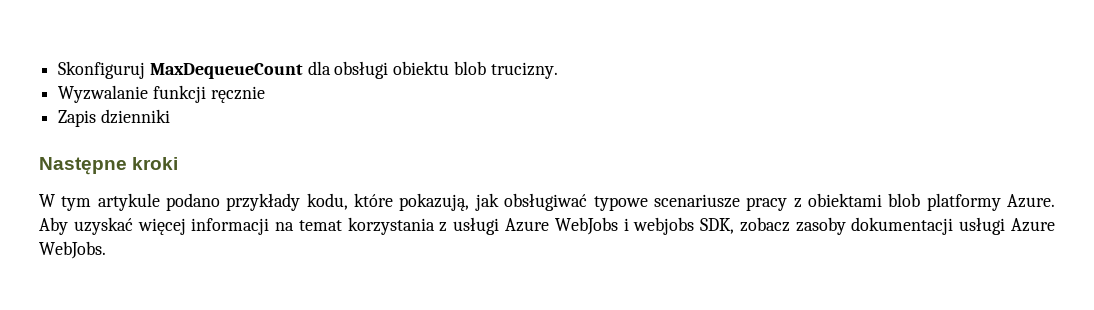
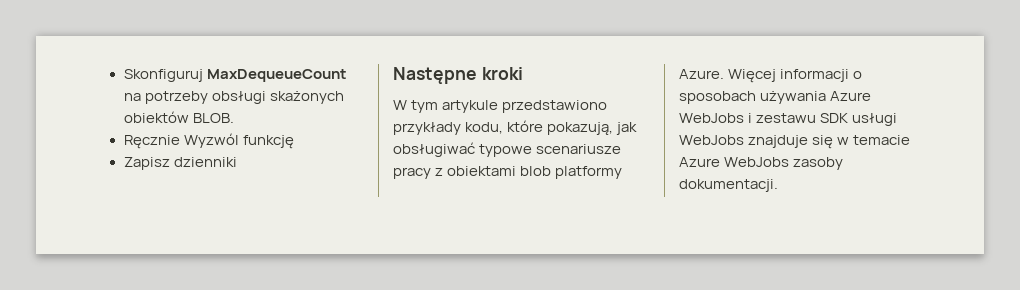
[307,61,558,79] [58,85,265,103] [58,110,97,127] dla obsługi obiektu blob trucizny. // Wyzwalanie funkcji ręcznie // Zapis -> [123,91,344,104] [123,111,234,123] [123,133,294,149] [123,157,170,170] na potrzeby obsługi skażonych obiektów BLOB. // Ręcznie Wyzwól funkcję // Zapisz
[166,193,221,211] podano -> [502,100,608,113] przedstawiono
[39,217,1056,235] [39,241,106,259] Aby uzyskać więcej informacji na temat korzystania z usługi Azure WebJobs i webjobs SDK, zobacz zasoby dokumentacji usługi Azure WebJobs. -> [728,69,863,83] [679,91,872,104] [679,113,898,126] [679,135,911,149] [679,157,844,170] [679,179,778,192] Więcej informacji o sposobach używania Azure WebJobs i zestawu SDK usługi WebJobs znajduje się w temacie Azure WebJobs zasoby dokumentacji.

